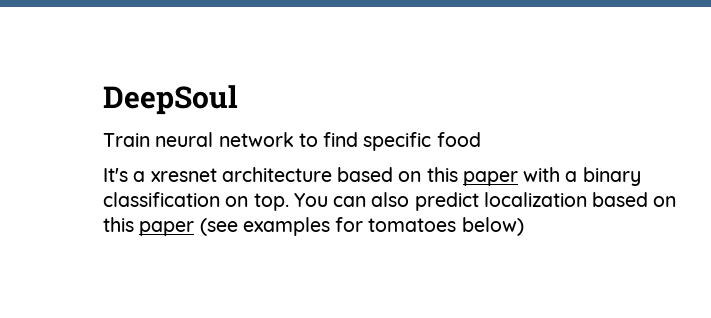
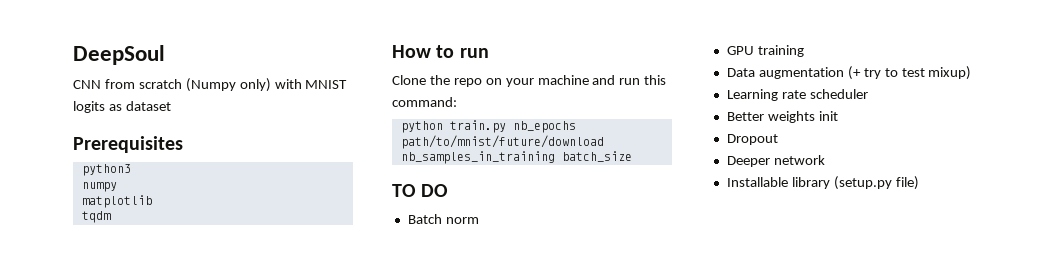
[103,132,481,151] [103,167,641,186] [103,192,677,211] [103,217,524,236] Train neural network to find specific food // It's a xresnet architecture based on this paper with a binary classification on top. You can also predict localization based on this paper (see examples for tomatoes below) -> [73,78,348,92] [73,101,171,113] [73,136,183,153] [81,164,131,176] [81,182,117,192] [81,195,152,208] [81,211,111,223] [392,45,489,58] [392,75,667,87] [392,97,457,107] [400,120,576,133] [400,135,604,149] [400,151,632,164] [392,184,449,197] [407,214,479,224] [726,45,804,57] [726,66,972,80] [726,89,868,101] [726,111,838,123] [726,134,778,145] [726,155,825,167] [726,176,919,190] CNN from scratch (Numpy only) with MNIST logits as dataset // Prerequisites // python3 // numpy // matplotlib // tqdm // How to run // Clone the repo on your machine and run this command: // python train.py nb_epochs path/to/mnist/future/download nb_samples_in_training batch_size // TO DO // Batch norm // GPU training // Data augmentation (+ try to test mixup) // Learning rate scheduler // Better weights init // Dropout // Deeper network // Installable library (setup.py file)

